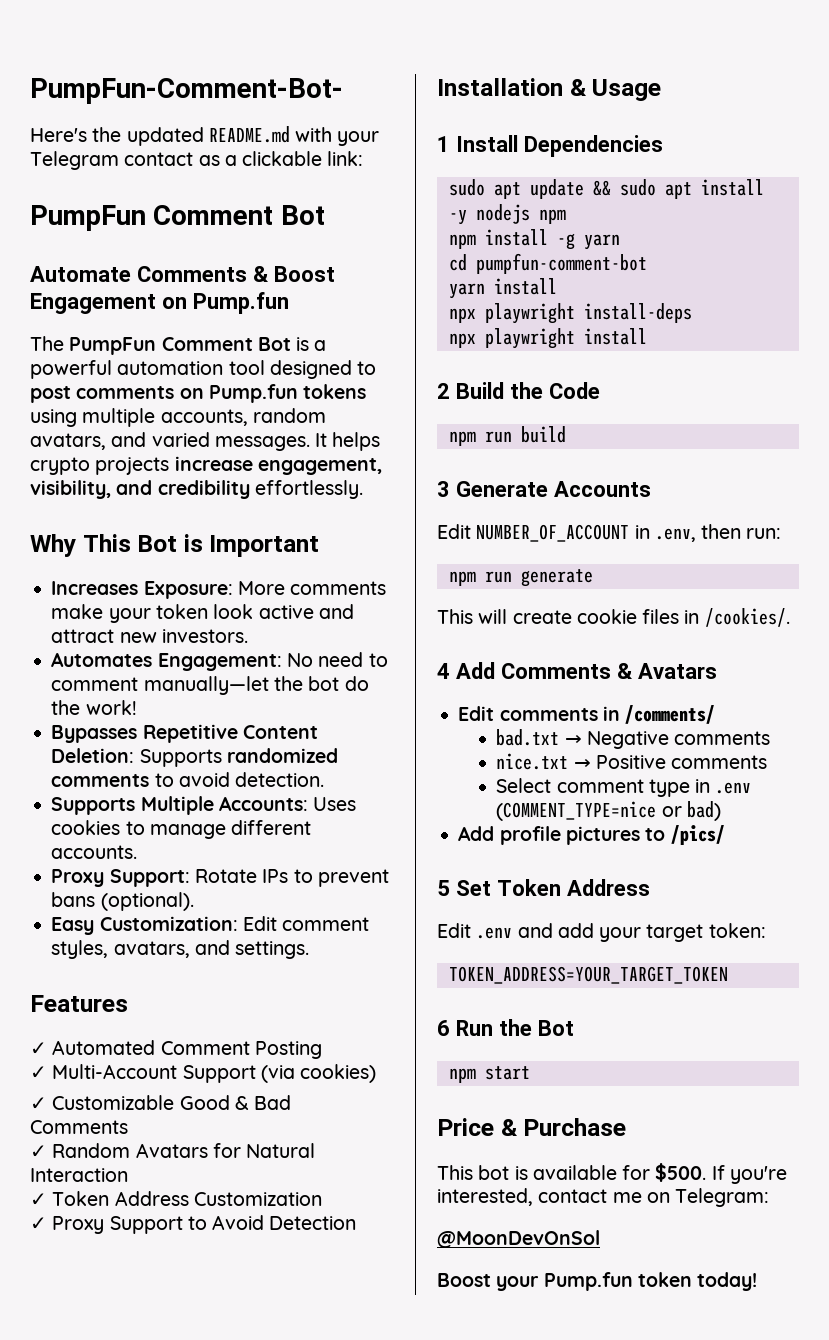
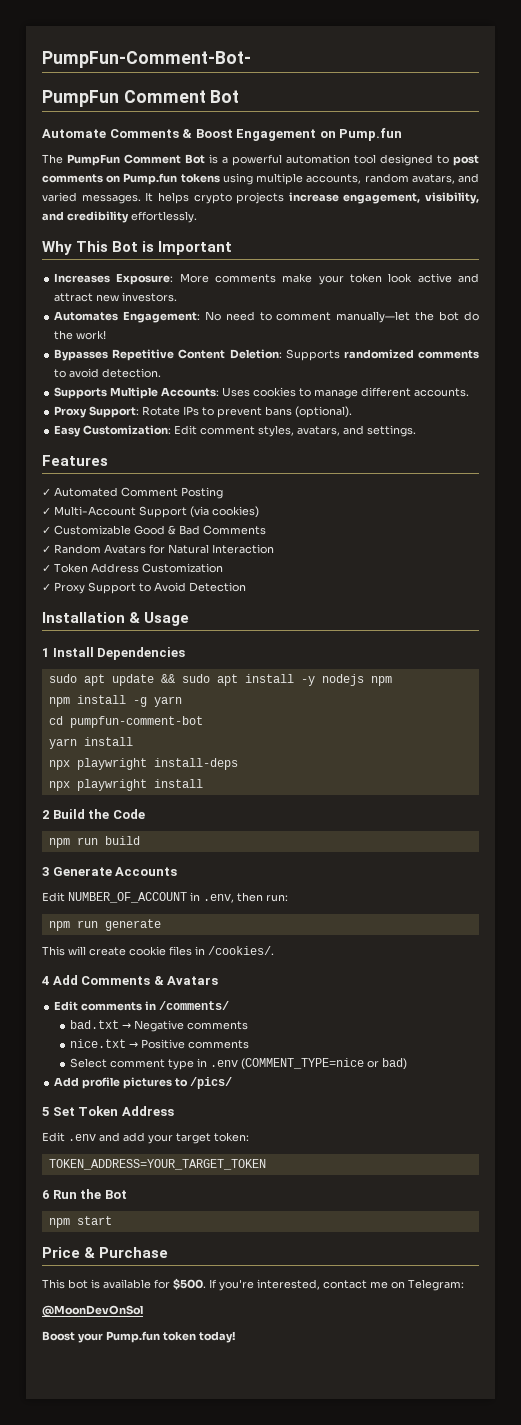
[30,126,380,146] [30,151,364,170] // Here's the updated README.md with your Telegram contact as a clickable link: -> (251, 59) none

